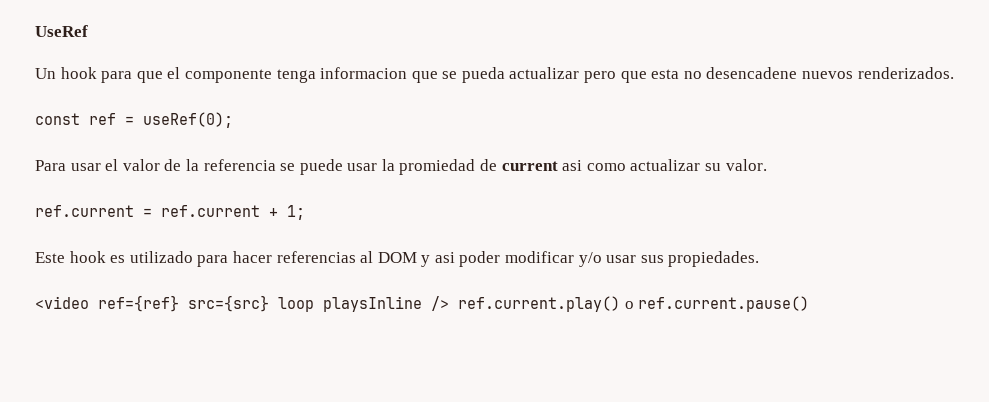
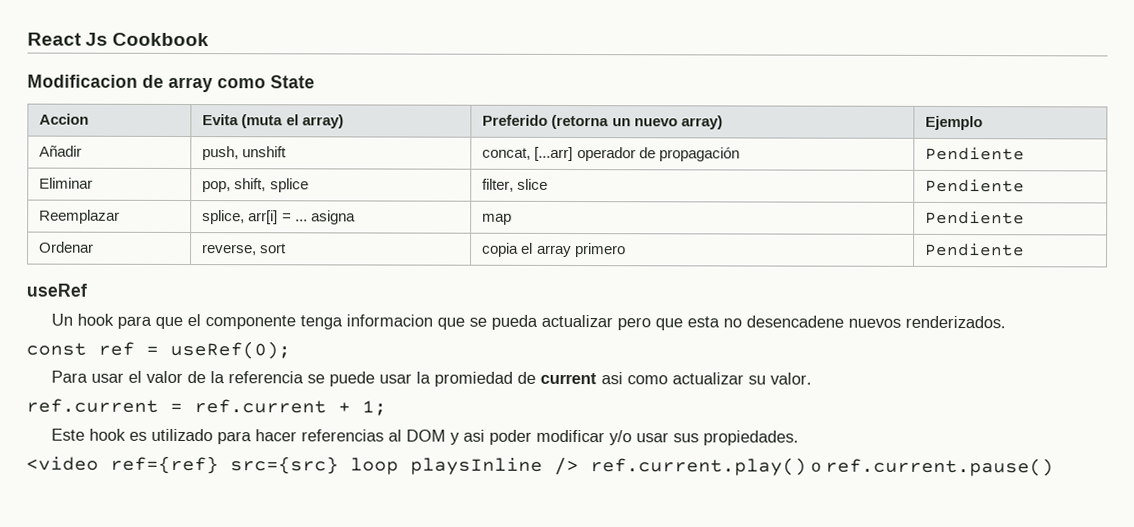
[35,25,88,37] UseRef -> [27,32,210,47] [27,74,315,93] [39,113,90,125] [202,114,344,129] [482,114,723,130] [925,115,984,131] [39,145,83,157] [202,146,288,161] [482,146,740,162] [925,146,1026,161] [39,177,94,189] [202,178,309,193] [482,178,549,192] [925,178,1026,193] [39,209,121,224] [202,210,356,225] [482,213,513,225] [925,210,1026,225] [39,241,95,253] [202,243,288,256] [482,242,626,258] [925,242,1026,257] [26,283,87,297] React Js Cookbook // Modificacion de array como State // Accion | Evita (muta el array) | Preferido (retorna un nuevo array) | Ejemplo // Añadir | push, unshift | concat, [...arr] operador de propagación | Pendiente // Eliminar | pop, shift, splice | filter, slice | Pendiente // Reemplazar | splice, arr[i] = ... asigna | map | Pendiente // Ordenar | reverse, sort | copia el array primero | Pendiente // useRef

